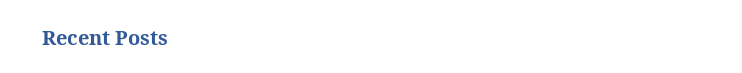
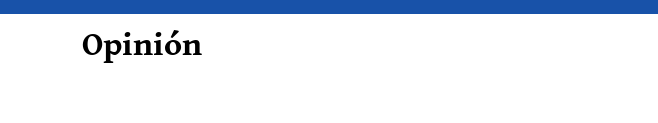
[42,31,169,45] Recent Posts -> [82,30,202,63] Opinión

